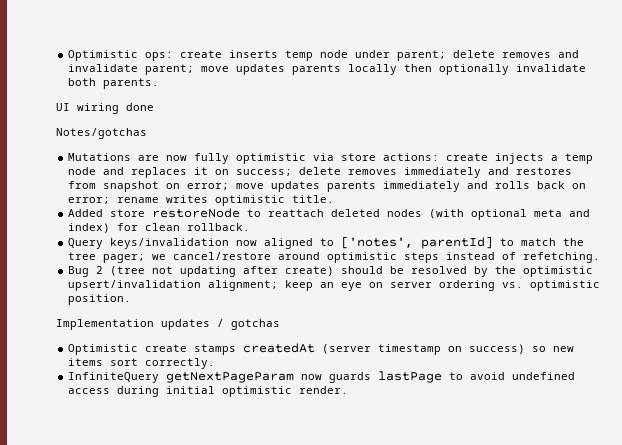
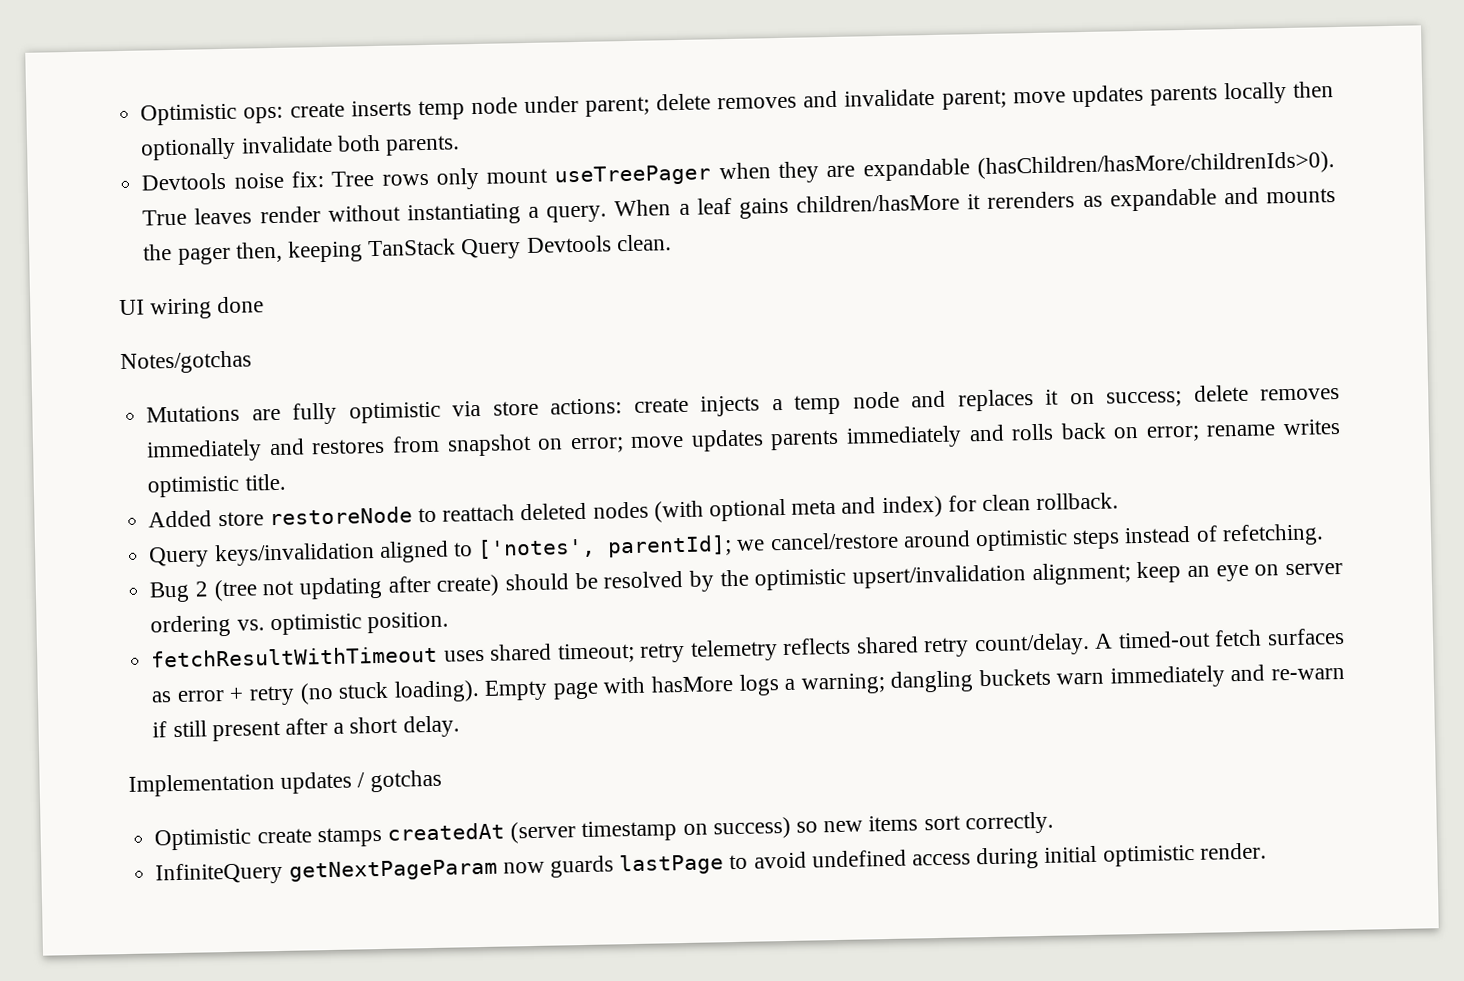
(160, 83) none -> [141,151,1336,191] [142,187,1336,226] [143,234,672,265] // Devtools noise fix: Tree rows only mount useTreePager when they are expandable (hasChildren/hasMore/childrenIds>0). True leaves render without instantiating a query. When a leaf gains children/hasMore it rerenders as expandable and mounts the pager then, keeping TanStack Query Devtools clean.
[166,155,188,161] now -> (281, 414) none
[236,240,258,246] now -> (375, 554) none
[421,236,585,249] [68,252,146,263] parentId] to match the tree pager; -> [607,535,733,558] parentId];
(132, 299) none -> [151,627,1345,668] [151,664,1345,706] [152,715,460,742] // fetchResultWithTimeout uses shared timeout; retry telemetry reflects shared retry count/delay. A timed-out fetch surfaces as error + retry (no stuck loading). Empty page with hasMore logs a warning; dangling buckets warn immediately and re-warn if still present after a short delay.

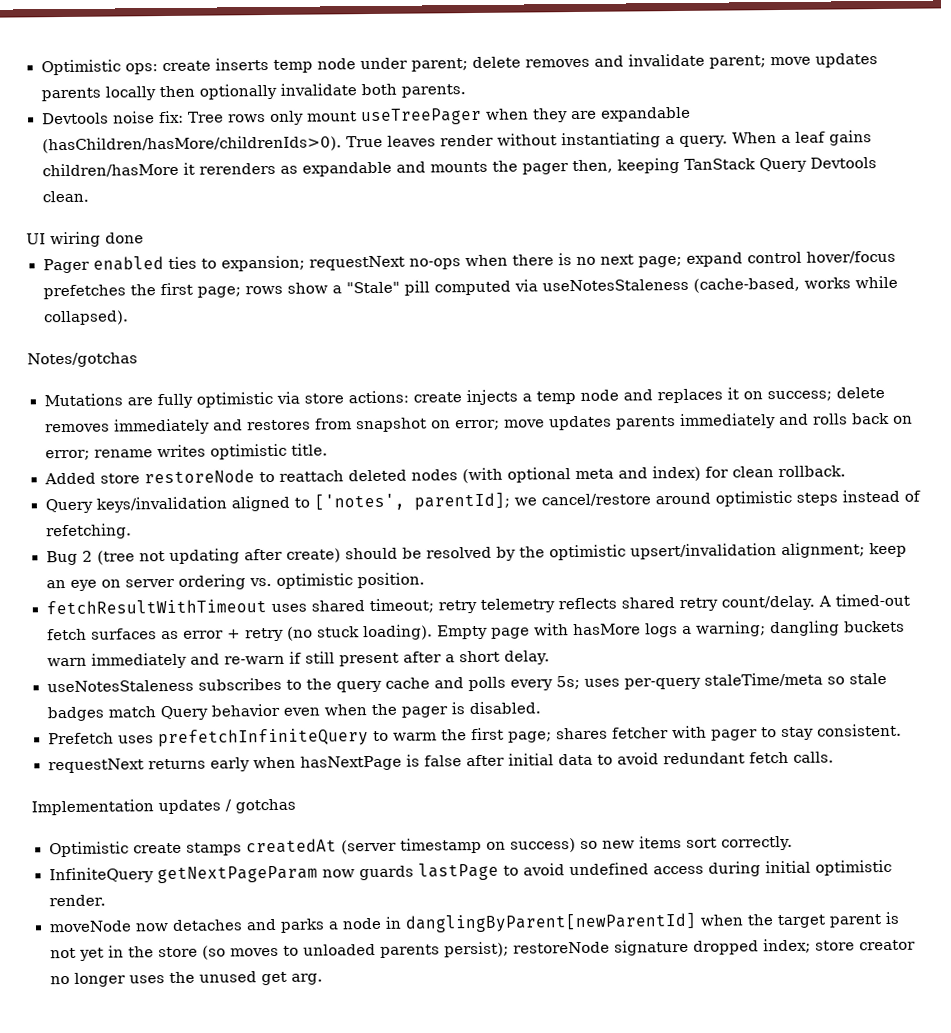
(265, 305) none -> [42,250,896,274] [42,275,898,300] [42,310,129,326] // Pager enabled ties to expansion; requestNext no-ops when there is no next page; expand control hover/focus prefetches the first page; rows show a "Stale" pill computed via useNotesStaleness (cache-based, works while collapsed).
(460, 726) none -> [46,672,887,693] [46,701,541,722] [47,723,902,748] [47,751,834,774] // useNotesStaleness subscribes to the query cache and polls every 5s; uses per-query staleTime/meta so stale badges match Query behavior even when the pager is disabled. // Prefetch uses prefetchInfiniteQuery to warm the first page; shares fetcher with pager to stay consistent. // requestNext returns early when hasNextPage is false after initial data to avoid redundant fetch calls.
(1267, 851) none -> [48,911,900,933] [49,938,916,961] [49,971,323,987] // moveNode now detaches and parks a node in danglingByParent[newParentId] when the target parent is not yet in the store (so moves to unloaded parents persist); restoreNode signature dropped index; store creator no longer uses the unused get arg.

